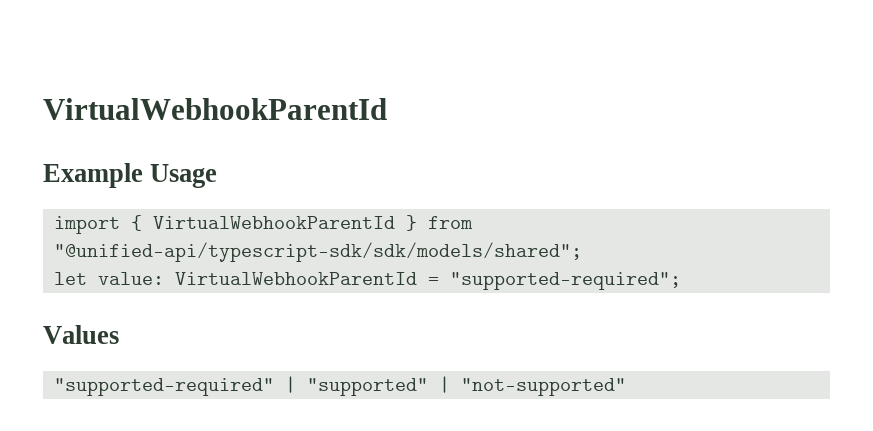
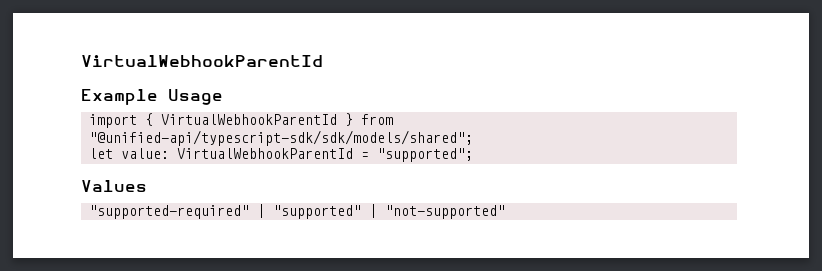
[450,272,682,290] "supported-required"; -> [377,148,474,162] "supported";

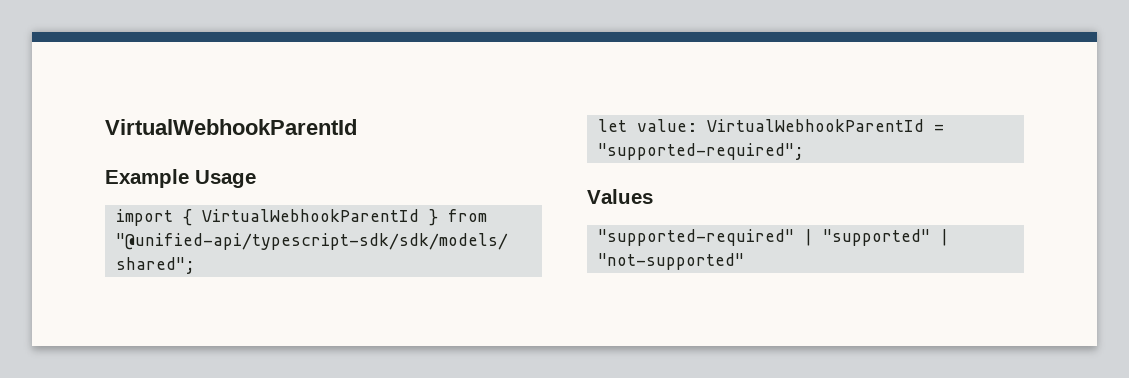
[377,148,474,162] "supported"; -> [597,143,804,160] "supported-required";

